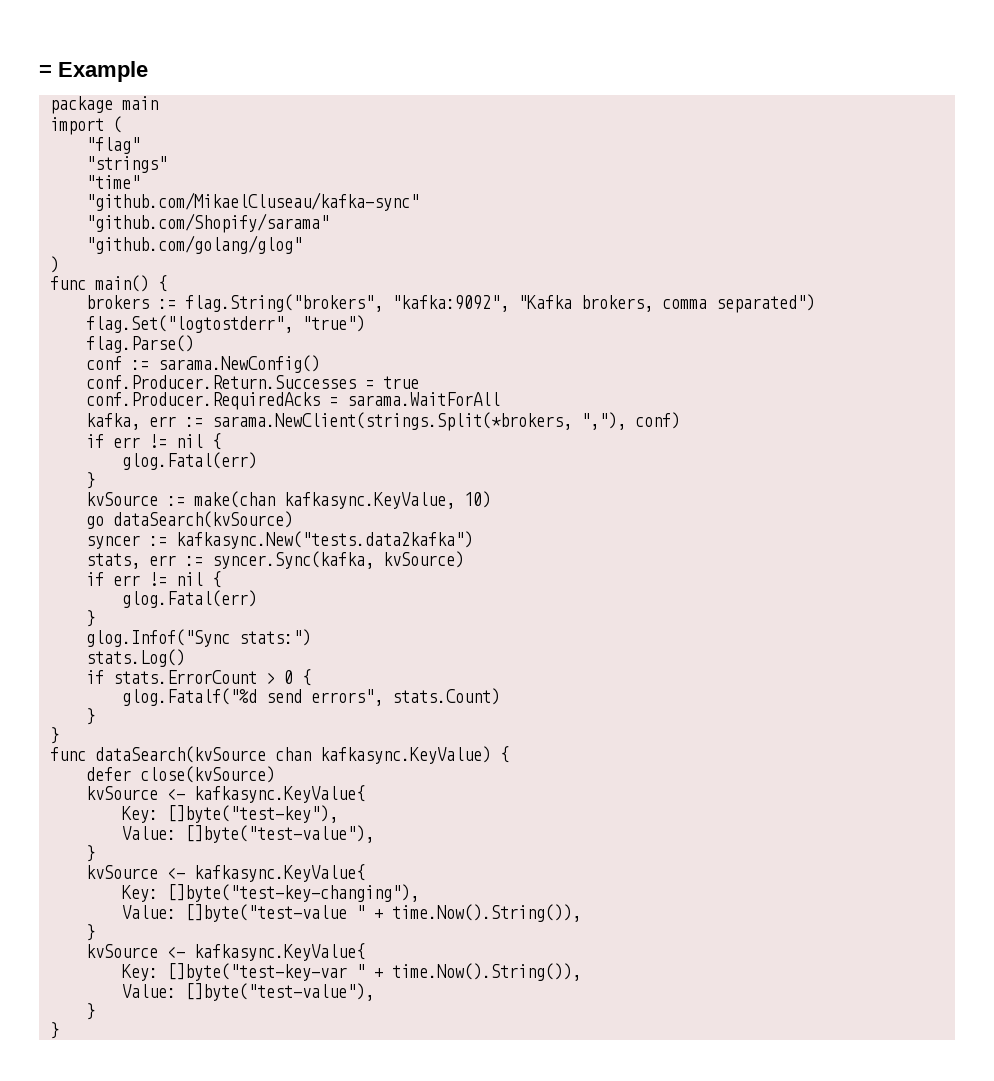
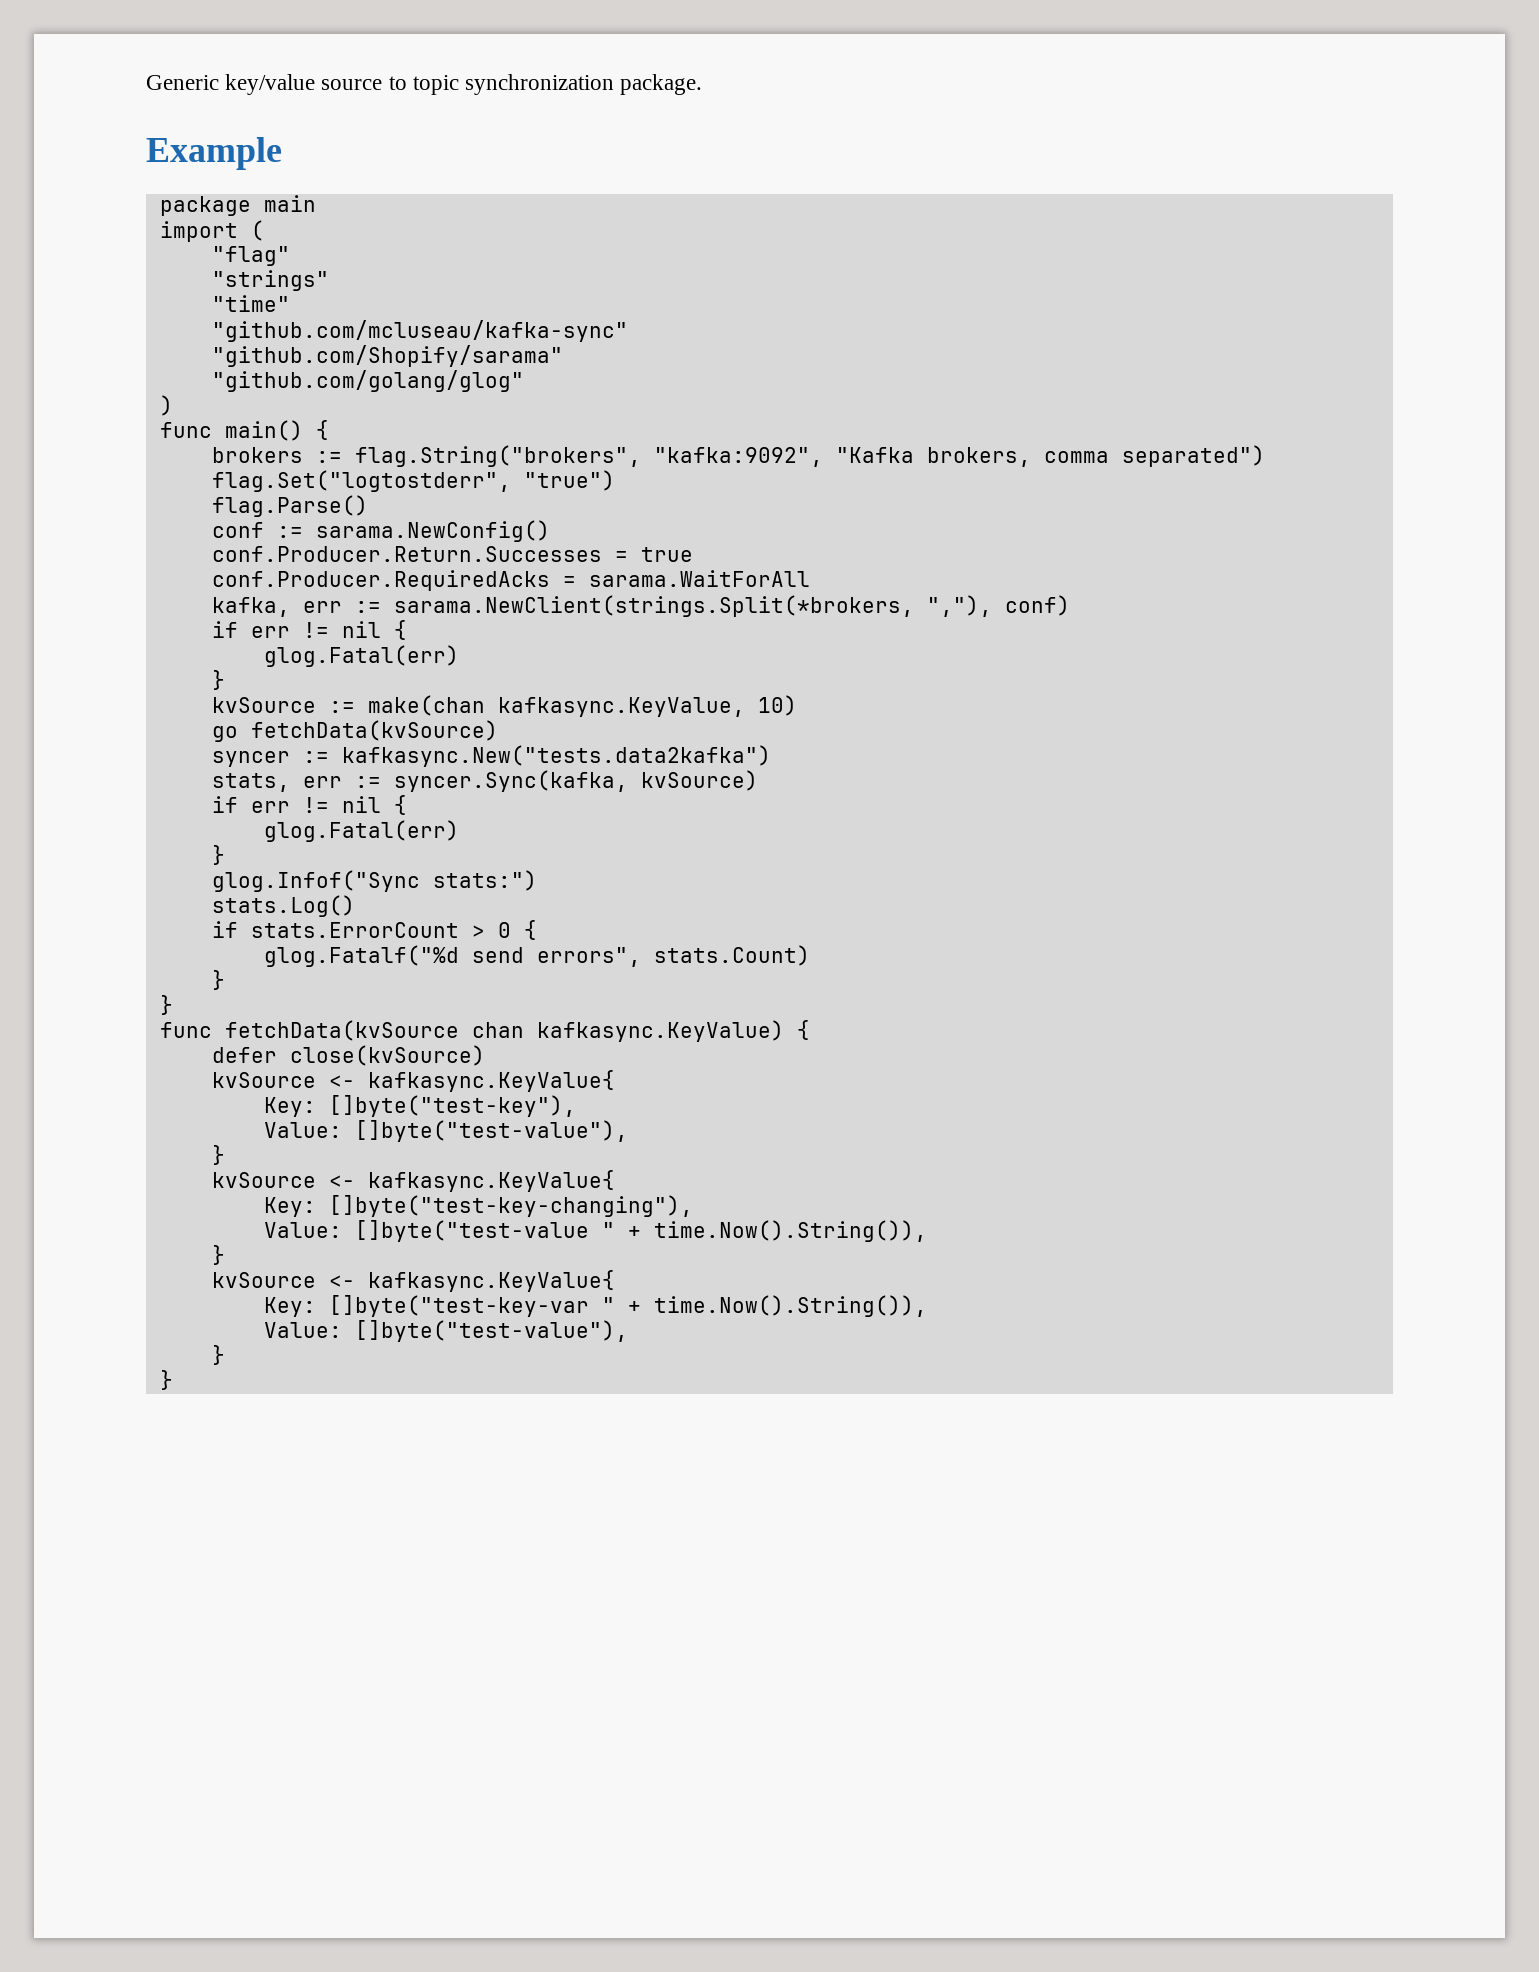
[39,65,52,77] = -> [146,74,703,95] Generic key/value source to topic synchronization package. //
[86,192,420,211] "github.com/MikaelCluseau/kafka-sync" -> [211,320,628,342] "github.com/mcluseau/kafka-sync"
[113,511,294,528] dataSearch(kvSource) -> [250,720,498,741] fetchData(kvSource)
[95,746,267,763] dataSearch(kvSource -> [224,1020,459,1041] fetchData(kvSource

